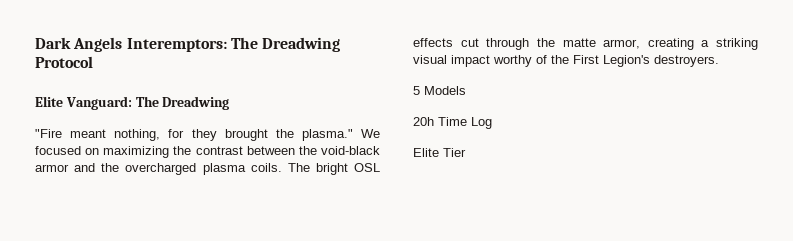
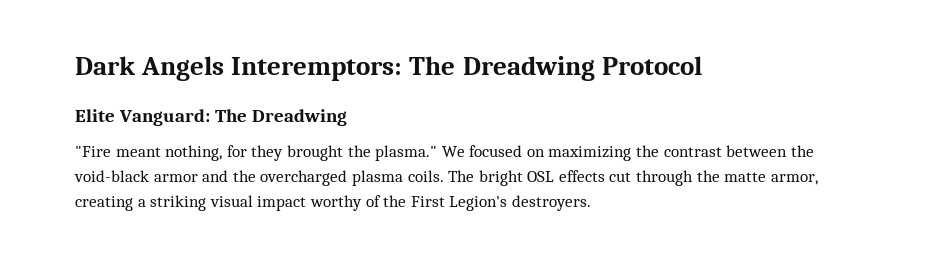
[413,86,466,95] [413,117,492,129] [413,148,466,157] // 5 Models // 20h Time Log // Elite Tier -> (591, 203) none

